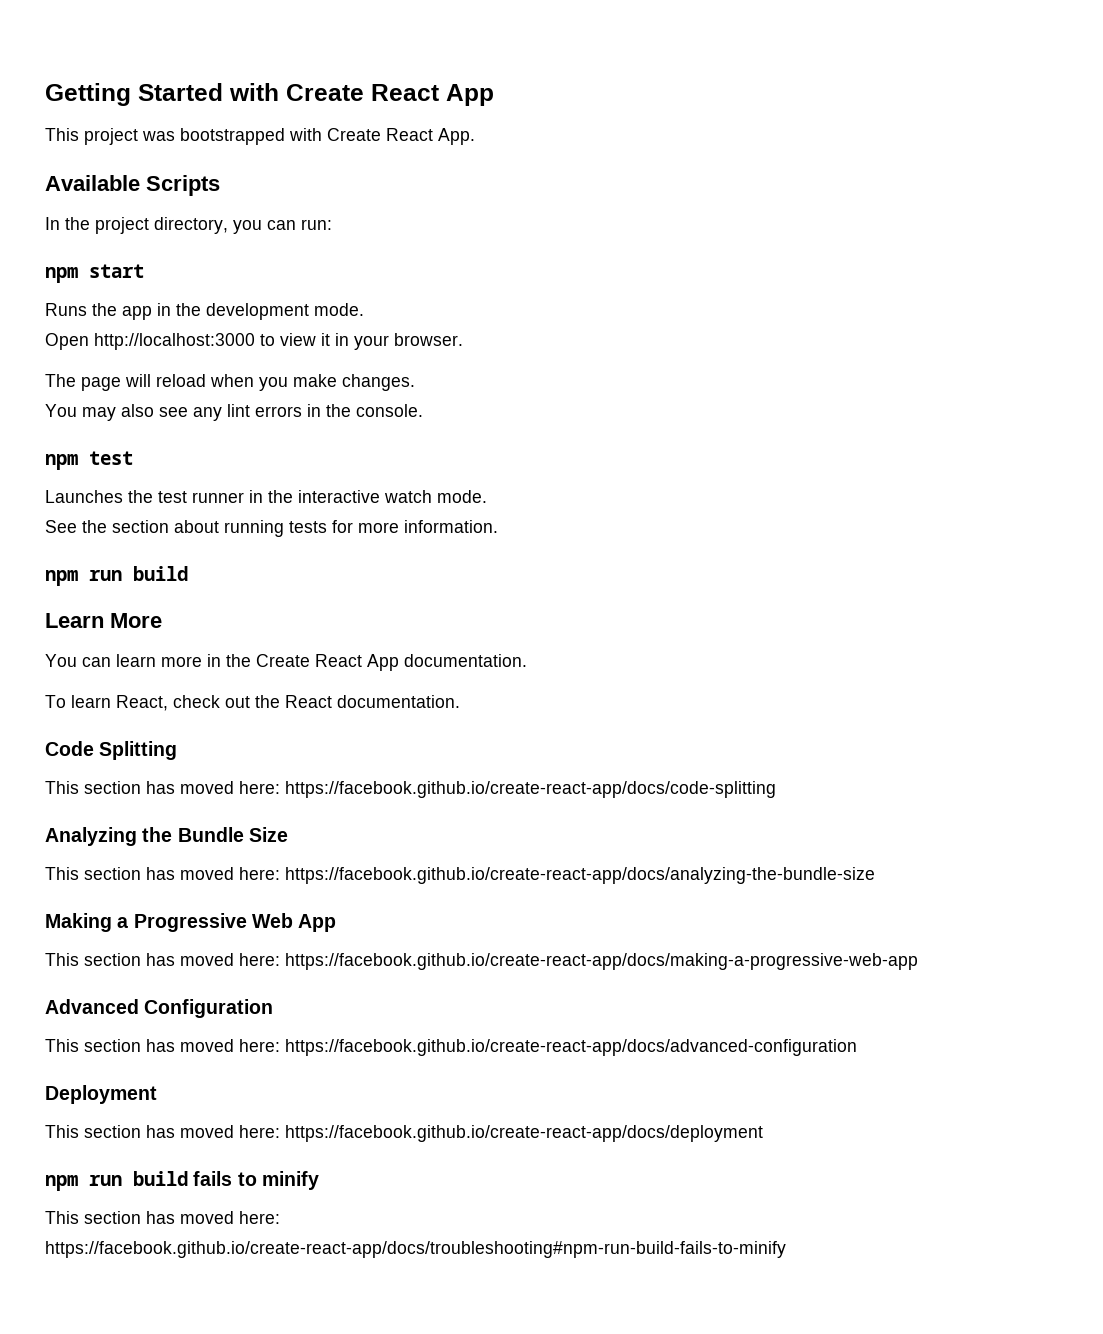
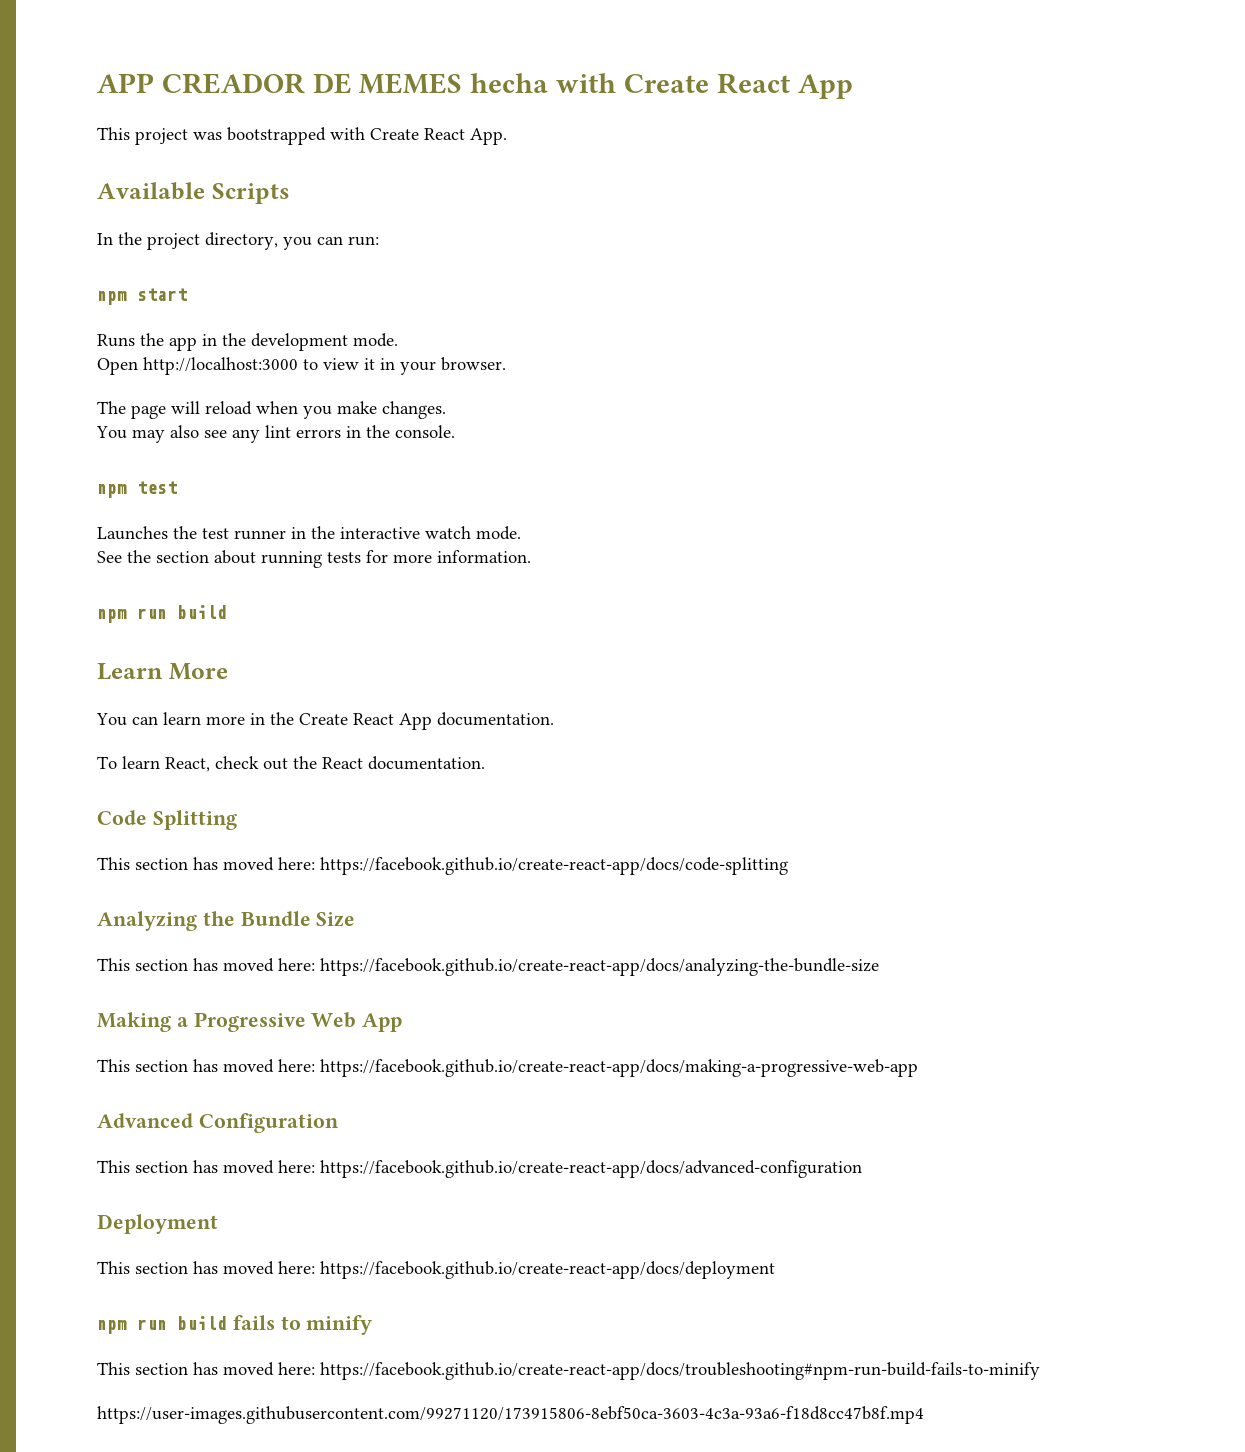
[45,83,223,106] Getting Started -> [97,73,549,94] APP CREADOR DE MEMES hecha
(786, 1249) none -> [97,1406,924,1424] // https://user-images.githubusercontent.com/99271120/173915806-8ebf50ca-3603-4c3a-93a6-f18d8cc47b8f.mp4

